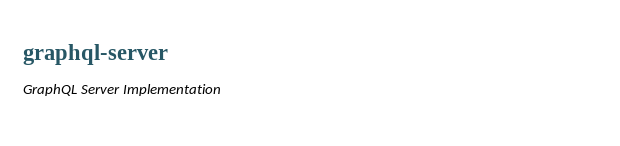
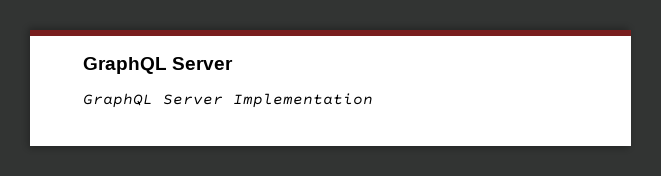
[23,44,168,65] graphql-server -> [83,57,234,74] GraphQL Server

